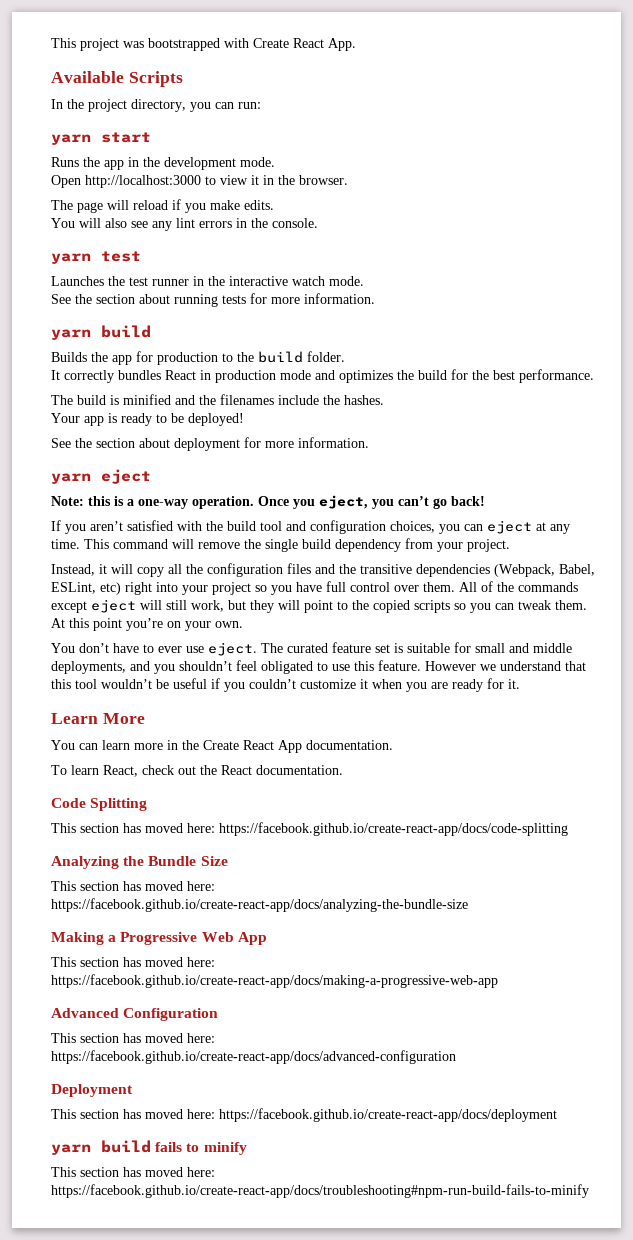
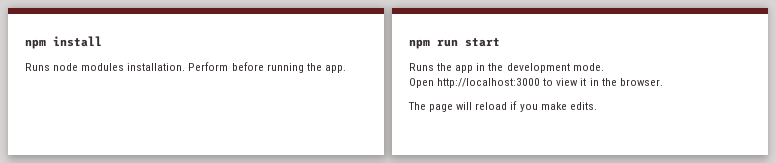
[51,38,356,51] [51,71,183,87] [51,99,261,112] [51,134,91,145] This project was bootstrapped with Create React App. // Available Scripts // In the project directory, you can run: // yarn -> [25,36,102,49] [25,62,346,73] [409,39,458,49] npm install // Runs node modules installation. Perform before running the app. // npm run
[51,218,318,231] [51,251,141,264] [51,276,364,286] [51,293,375,307] [51,325,151,340] [51,351,345,365] [51,369,594,383] [51,394,384,405] [51,413,244,426] [51,437,369,451] [51,469,151,484] [51,495,485,509] [51,520,570,534] [51,538,510,552] [51,563,595,577] [51,581,578,595] [51,599,587,613] [51,618,243,631] [51,642,572,656] [51,660,586,674] [51,678,520,692] [51,713,145,724] [51,740,393,753] [51,765,343,777] [51,798,148,811] [51,822,568,836] [51,856,228,869] [51,881,215,891] [51,898,468,912] [51,932,267,945] [51,957,215,967] [51,974,498,988] [51,1008,219,1021] [51,1033,215,1043] [51,1050,456,1064] [51,1084,133,1097] [51,1108,557,1122] [51,1140,247,1155] [51,1167,215,1177] [51,1184,589,1198] // You will also see any lint errors in the console. // yarn test // Launches the test runner in the interactive watch mode. // See the section about running tests for more information. // yarn build // Builds the app for production to the build folder. // It correctly bundles React in production mode and optimizes the build for the best performance. // The build is minified and the filenames include the hashes. // Your app is ready to be deployed! // See the section about deployment for more information. // yarn eject // Note: this is a one-way operation. Once you eject, you can’t go back! // If you aren’t satisfied with the build tool and configuration choices, you can eject at any time. This command will remove the single build dependency from your project. // Instead, it will copy all the configuration files and the transitive dependencies (Webpack, Babel, ESLint, etc) right into your project so you have full control over them. All of the commands except eject will still work, but they will point to the copied scripts so you can tweak them. At this point you’re on your own. // You don’t have to ever use eject. The curated feature set is suitable for small and middle deployments, and you shouldn’t feel obligated to use this feature. However we understand that this tool wouldn’t be useful if you couldn’t customize it when you are ready for it. // Learn More // You can learn more in the Create React App documentation. // To learn React, check out the React documentation. // Code Splitting // This section has moved here: https://facebook.github.io/create-react-app/docs/code-splitting // Analyzing the Bundle Size // This section has moved here: https://facebook.github.io/create-react-app/docs/analyzing-the-bundle-size // Making a Progressive Web App // This section has moved here: https://facebook.github.io/create-react-app/docs/making-a-progressive-web-app // Advanced Configuration // This section has moved here: https://facebook.github.io/create-react-app/docs/advanced-configuration // Deployment // This section has moved here: https://facebook.github.io/create-react-app/docs/deployment // yarn build fails to minify // This section has moved here: https://facebook.github.io/create-react-app/docs/troubleshooting#npm-run-build-fails-to-minify -> (597, 106) none

